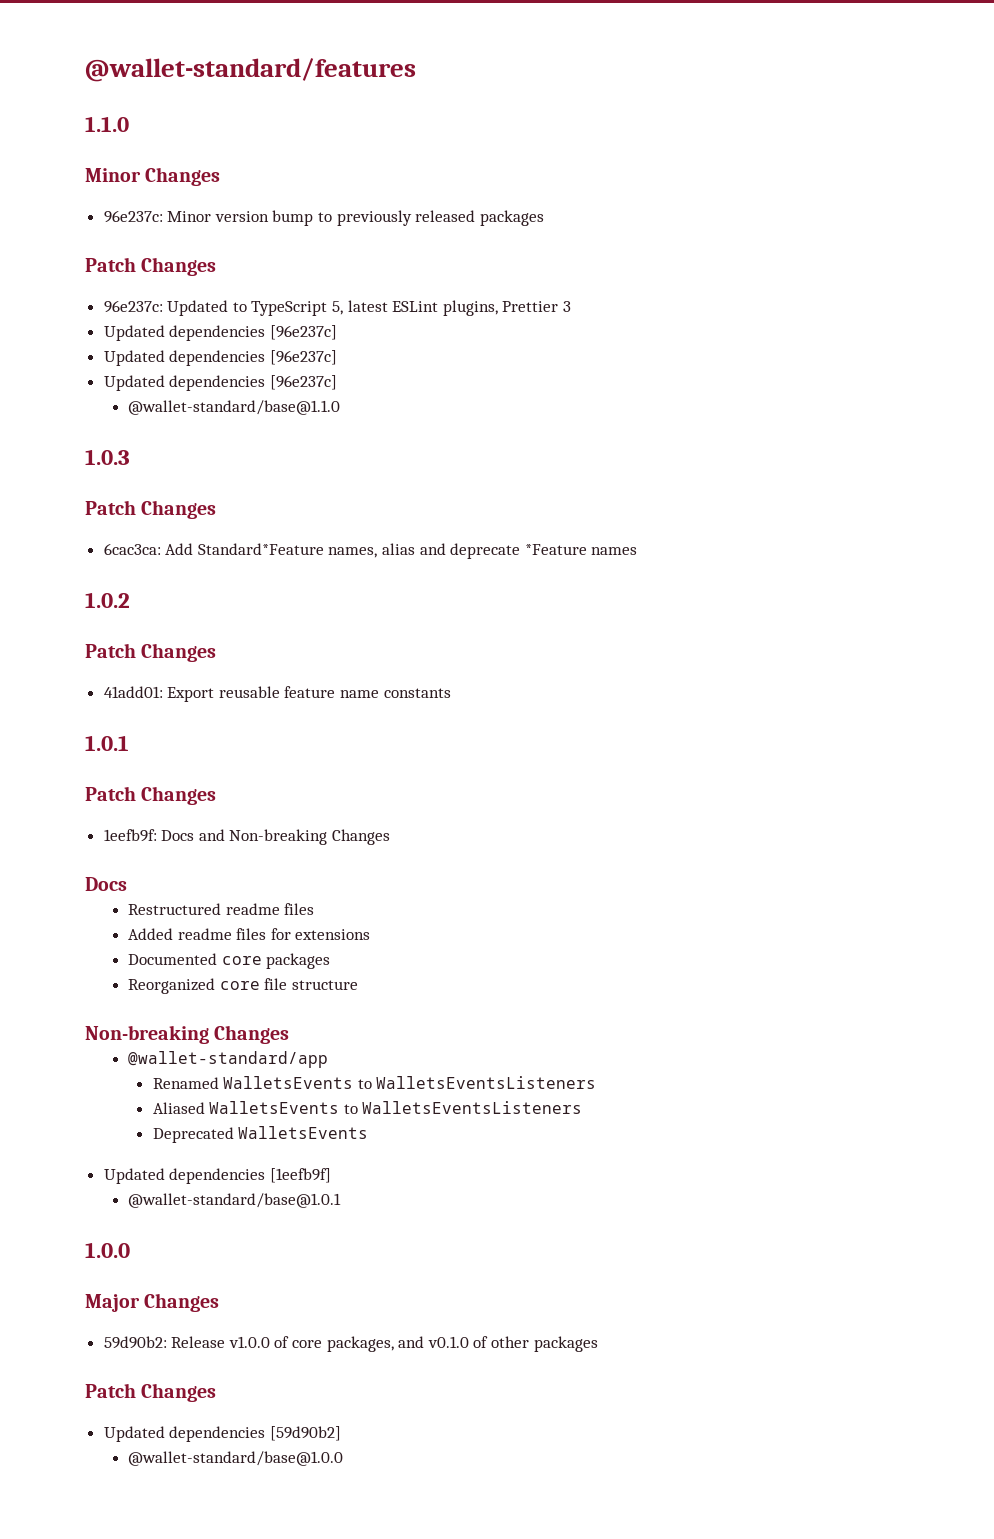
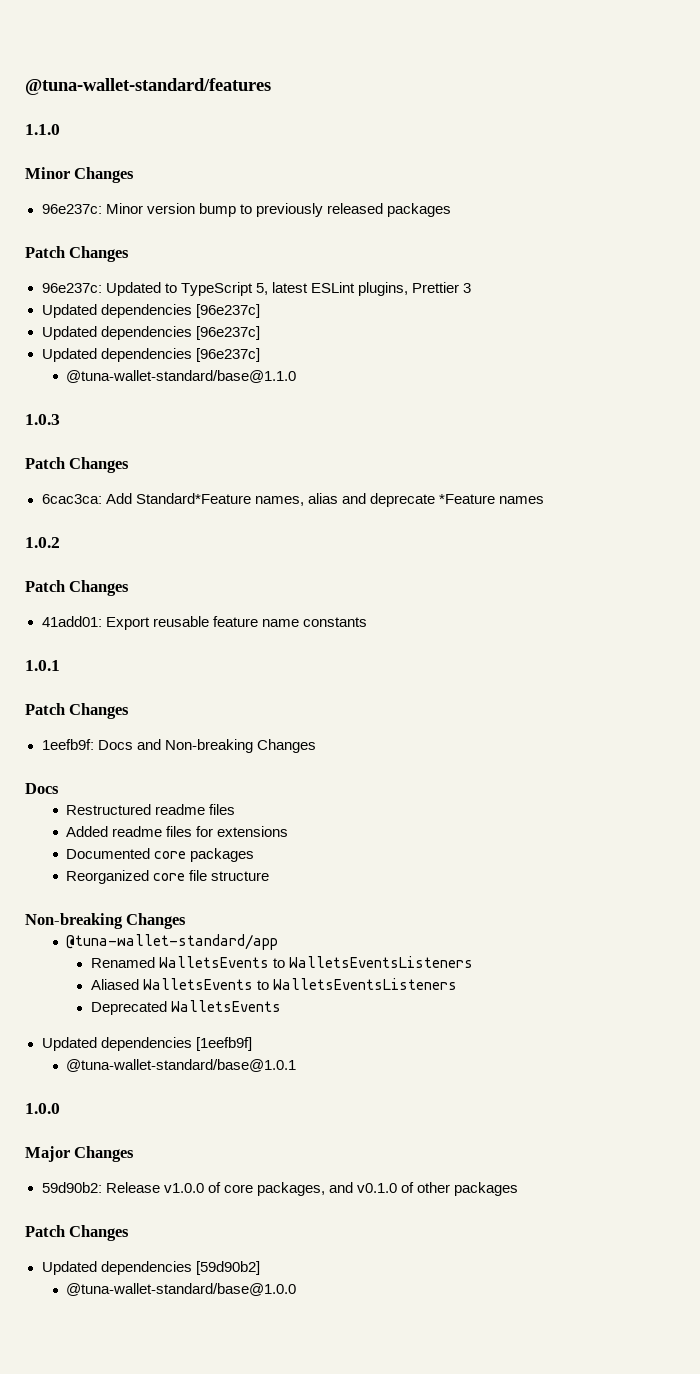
[85,58,416,82] @wallet-standard/features -> [25,78,271,95] @tuna-wallet-standard/features
[128,400,341,415] @wallet-standard/base@1.1.0 -> [66,370,297,383] @tuna-wallet-standard/base@1.1.0
[128,1051,329,1068] @wallet-standard/app -> [66,934,279,950] @tuna-wallet-standard/app
[128,1193,342,1208] @wallet-standard/base@1.0.1 -> [66,1059,297,1072] @tuna-wallet-standard/base@1.0.1
[128,1451,344,1466] @wallet-standard/base@1.0.0 -> [66,1283,297,1296] @tuna-wallet-standard/base@1.0.0

